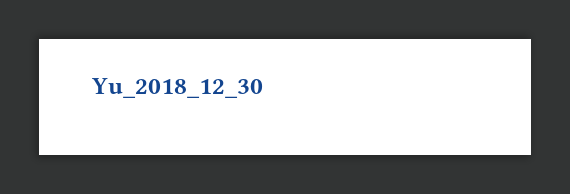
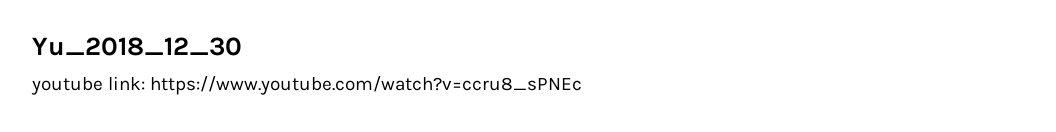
(263, 88) none -> [31,76,583,95] // youtube link: https://www.youtube.com/watch?v=ccru8_sPNEc

